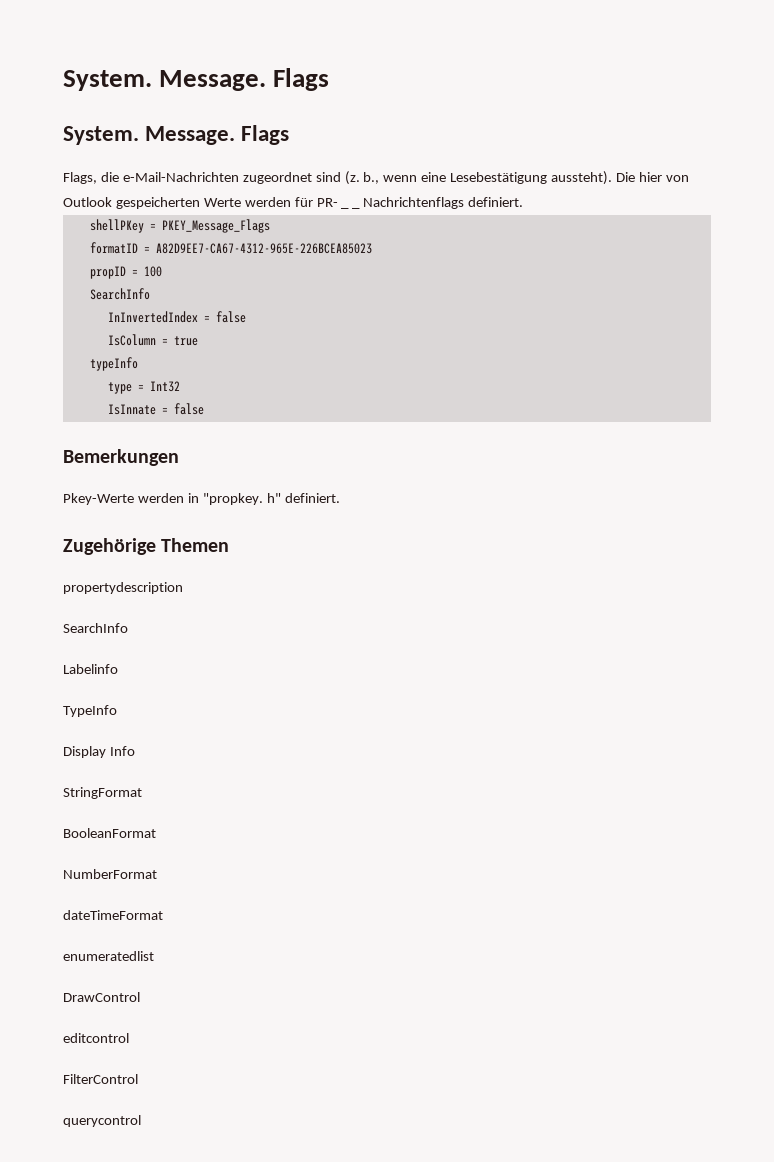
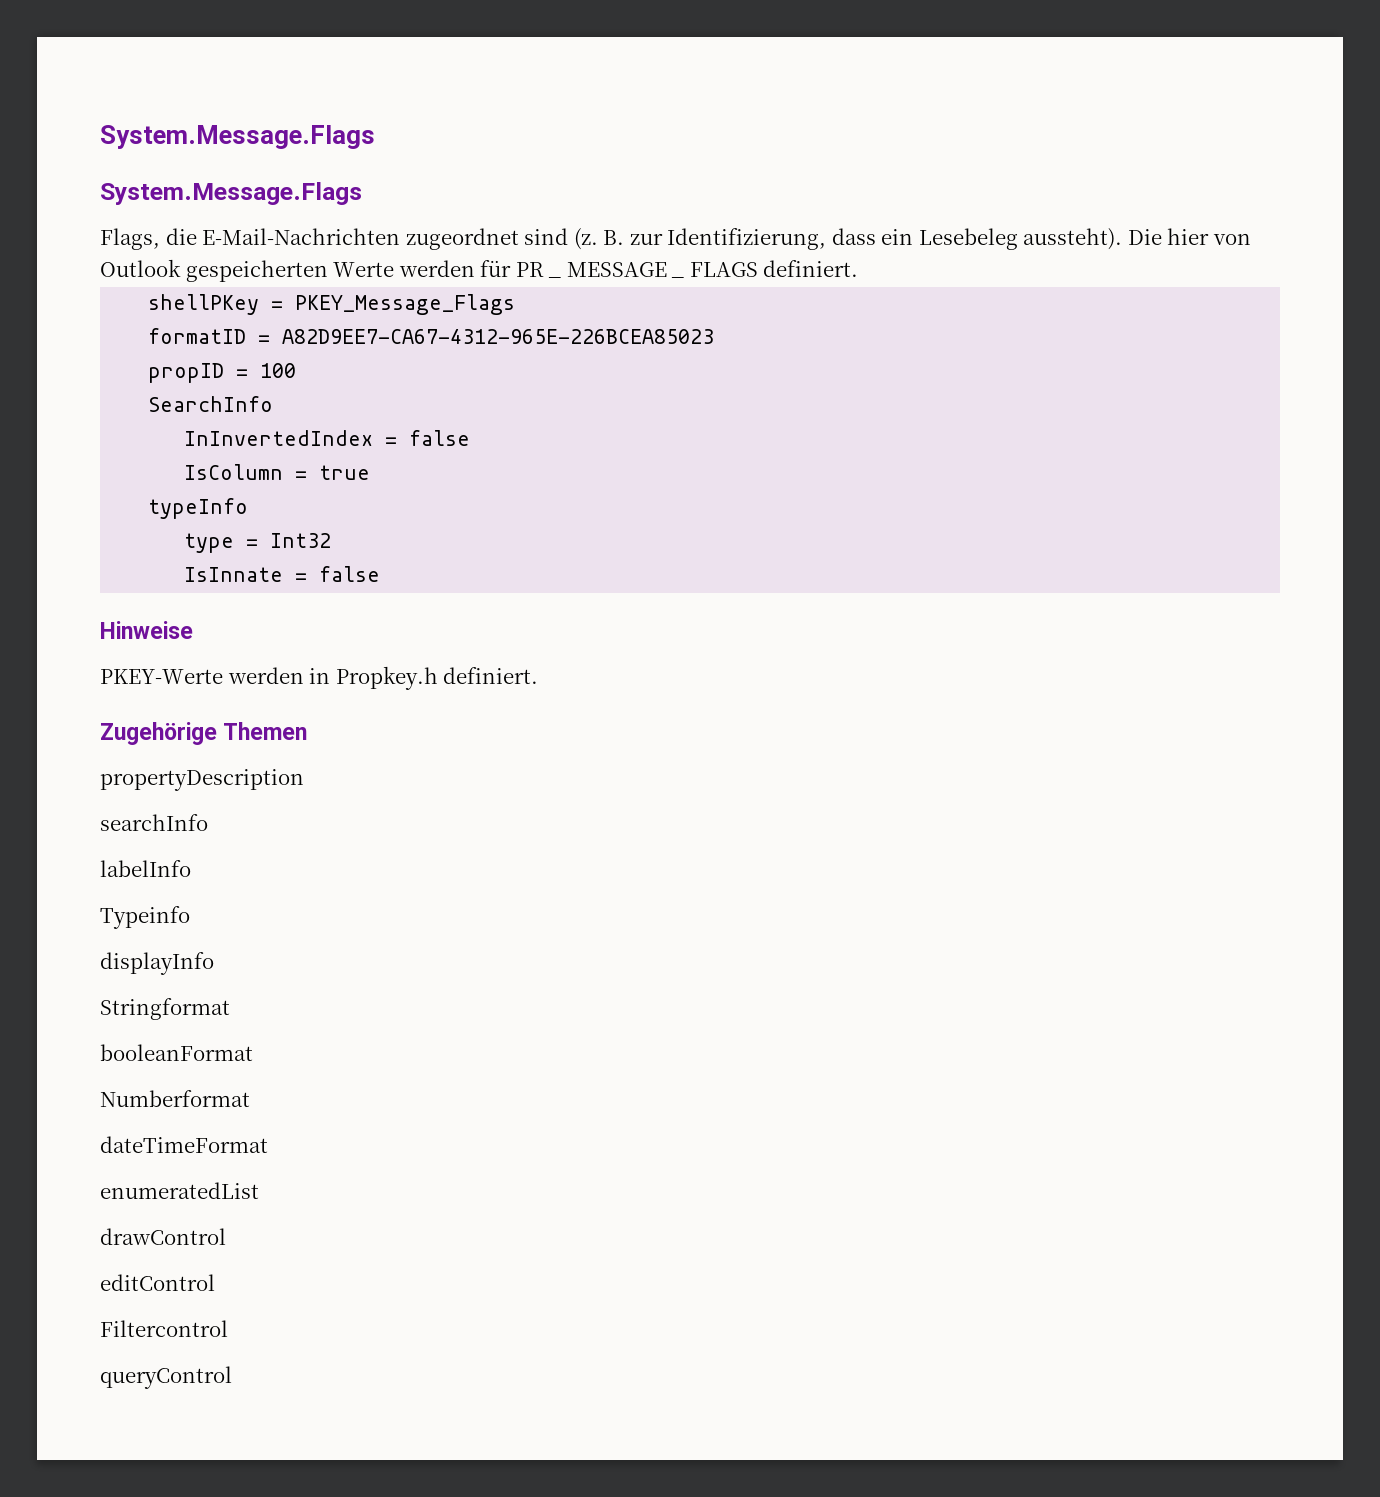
[63,68,330,91] [63,125,290,145] System. Message. Flags // System. Message. Flags -> [100,125,375,149] [100,182,362,205] System.Message.Flags // System.Message.Flags
[122,172,239,182] e-Mail-Nachrichten -> [202,228,401,245] E-Mail-Nachrichten
[363,172,548,184] b., wenn eine Lesebestätigung -> [603,228,1018,250] B. zur Identifizierung, dass ein Lesebeleg
[316,198,338,207] [341,197,465,209] PR- _ _ Nachrichtenflags -> [515,262,544,277] [548,277,562,278] [566,262,667,277] [671,277,685,278] [689,262,758,277] PR _ MESSAGE _ FLAGS
[63,449,179,466] [63,493,340,505] [63,538,230,555] [63,582,183,594] [63,623,128,633] [63,664,118,674] [63,705,117,717] [63,746,135,758] [63,787,142,799] [63,828,156,838] [63,869,157,879] [63,910,163,920] [63,951,154,961] [63,992,140,1002] [63,1033,129,1043] [63,1074,138,1084] [63,1115,141,1127] Bemerkungen // Pkey-Werte werden in "propkey. h" definiert. // Zugehörige Themen // propertydescription // SearchInfo // Labelinfo // TypeInfo // Display Info // StringFormat // BooleanFormat // NumberFormat // dateTimeFormat // enumeratedlist // DrawControl // editcontrol // FilterControl // querycontrol -> [100,621,193,639] [100,666,539,690] [100,722,308,745] [100,769,304,791] [100,814,208,831] [100,860,191,877] [100,906,190,929] [100,952,214,975] [100,998,230,1020] [100,1044,253,1061] [100,1090,250,1107] [100,1136,268,1153] [100,1182,259,1199] [100,1228,226,1245] [100,1274,215,1291] [100,1320,228,1337] [100,1366,232,1389] Hinweise // PKEY-Werte werden in Propkey.h definiert. // Zugehörige Themen // propertyDescription // searchInfo // labelInfo // Typeinfo // displayInfo // Stringformat // booleanFormat // Numberformat // dateTimeFormat // enumeratedList // drawControl // editControl // Filtercontrol // queryControl

